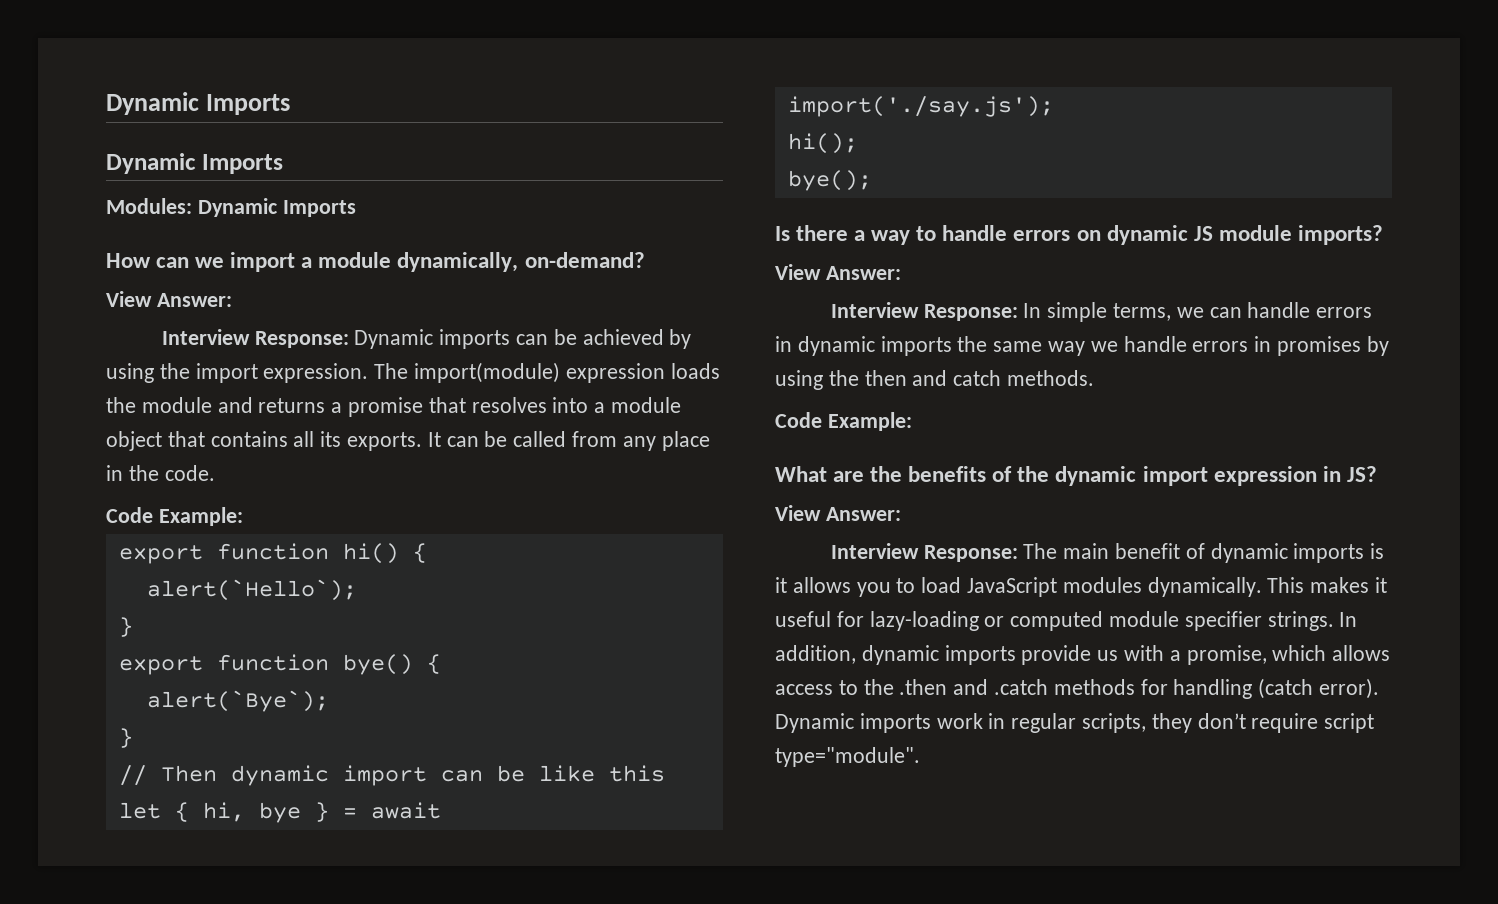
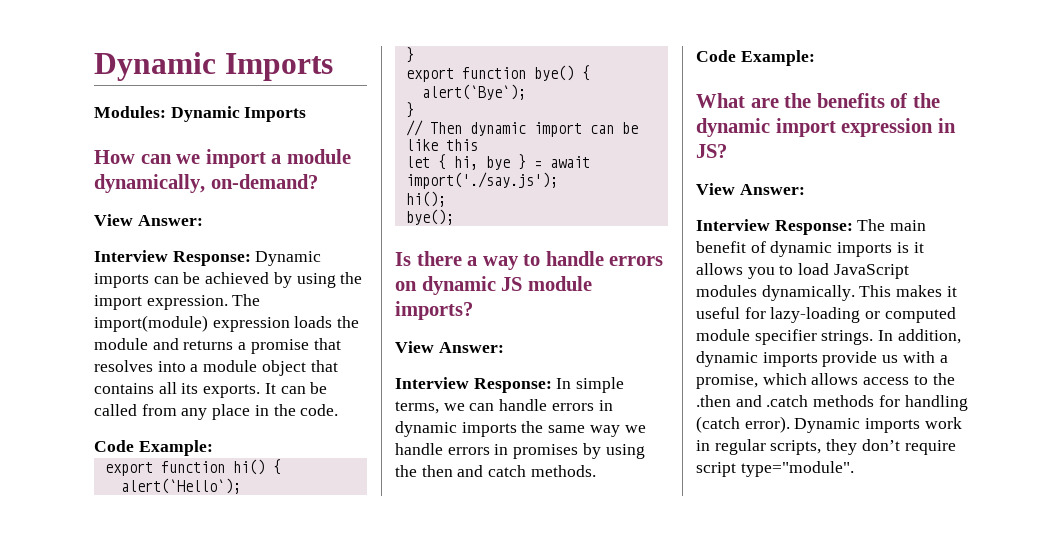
[106,92,291,115] [106,153,283,174] Dynamic Imports // Dynamic Imports -> [94,52,333,81] Dynamic Imports

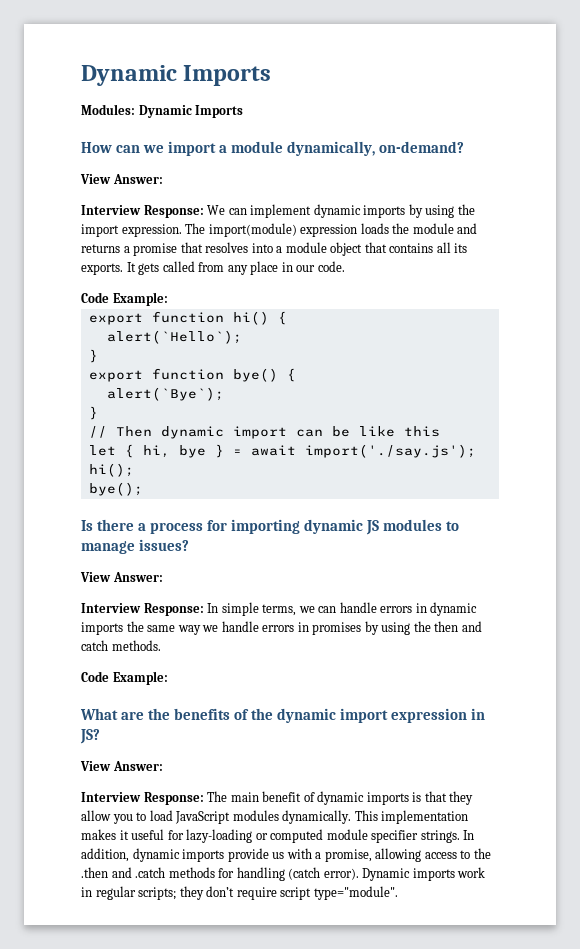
[255,251,322,266] [94,272,270,288] Dynamic imports can be achieved -> [207,204,406,218] We can implement dynamic imports
[280,382,328,394] can be -> [138,263,160,275] gets
[273,404,296,416] the -> [296,265,316,272] our
[482,251,664,270] [395,276,592,295] [395,301,473,320] way to handle errors on dynamic JS module imports? -> [150,519,460,535] [81,539,190,554] process for importing dynamic JS modules to manage issues?
[913,242,924,253] [696,263,743,275] it allows -> [424,791,474,805] [81,810,111,821] that they allow
(892, 291) none -> [381,810,469,824] implementation
[762,373,859,385] which allows -> [375,848,422,862] allowing
[770,440,822,455] scripts, -> [138,887,177,900] scripts;

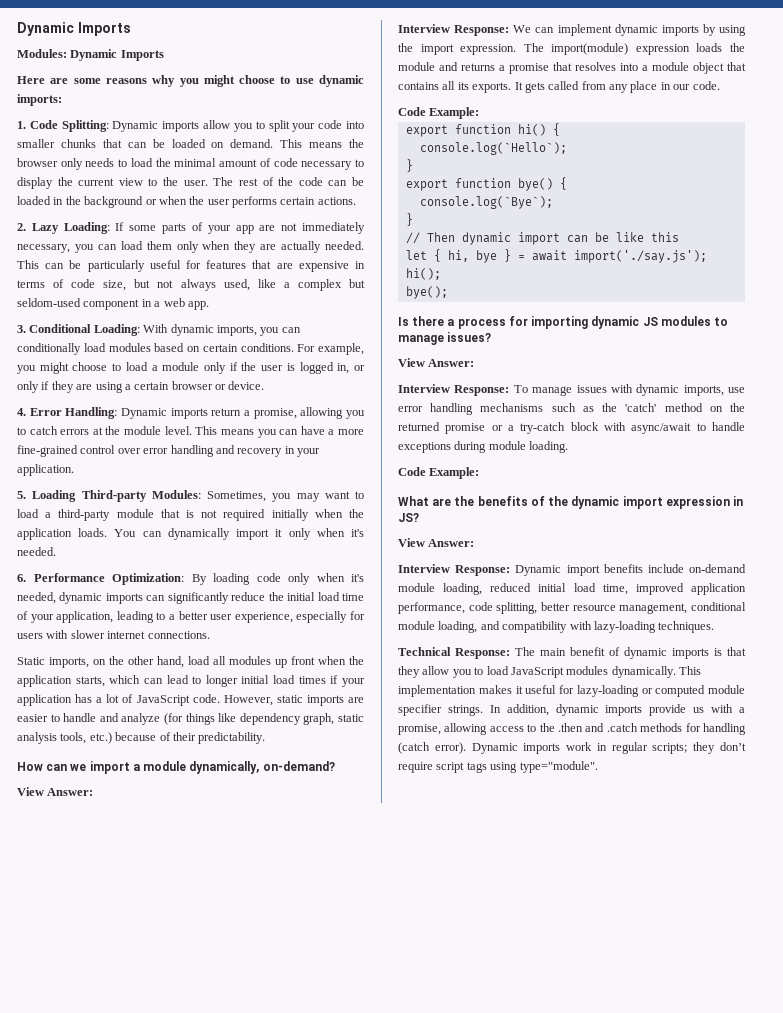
(244, 111) none -> [17,75,365,87] [17,94,62,106] [17,120,364,132] [17,139,364,148] [17,158,365,170] [17,177,365,189] [17,196,356,208] [17,222,365,234] [17,241,364,253] [17,260,365,272] [17,279,365,291] [17,298,209,310] [17,324,301,336] [17,343,364,355] [17,362,366,374] [17,381,265,393] [17,407,365,419] [17,426,365,438] [17,445,320,457] [17,464,74,476] [17,490,364,502] [17,509,364,521] [17,528,365,540] [17,547,56,556] [17,573,364,585] [17,592,365,604] [17,611,365,623] [17,630,210,639] [17,656,364,668] [17,675,365,687] [17,694,364,706] [17,713,364,725] [17,732,266,744] // Here are some reasons why you might choose to use dynamic imports: // 1. Code Splitting: Dynamic imports allow you to split your code into smaller chunks that can be loaded on demand. This means the browser only needs to load the minimal amount of code necessary to display the current view to the user. The rest of the code can be loaded in the background or when the user performs certain actions. // 2. Lazy Loading: If some parts of your app are not immediately necessary, you can load them only when they are actually needed. This can be particularly useful for features that are expensive in terms of code size, but not always used, like a complex but seldom-used component in a web app. // 3. Conditional Loading: With dynamic imports, you can conditionally load modules based on certain conditions. For example, you might choose to load a module only if the user is logged in, or only if they are using a certain browser or device. // 4. Error Handling: Dynamic imports return a promise, allowing you to catch errors at the module level. This means you can have a more fine-grained control over error handling and recovery in your application. // 5. Loading Third-party Modules: Sometimes, you may want to load a third-party module that is not required initially when the application loads. You can dynamically import it only when it's needed. // 6. Performance Optimization: By loading code only when it's needed, dynamic imports can significantly reduce the initial load time of your application, leading to a better user experience, especially for users with slower internet connections. // Static imports, on the other hand, load all modules up front when the application starts, which can lead to longer initial load times if your application has a lot of JavaScript code. However, static imports are easier to handle and analyze (for things like dependency graph, static analysis tools, etc.) because of their predictability.
[106,330,242,344] alert(`Hello`); -> [419,142,567,155] console.log(`Hello`);
[106,387,224,401] alert(`Bye`); -> [419,196,553,209] console.log(`Bye`);
[207,602,478,616] [81,621,482,635] [81,640,161,651] In simple terms, we can handle errors in dynamic imports the same way we handle errors in promises by using the then and catch methods. -> [513,384,745,396] [398,403,745,415] [398,422,745,434] [398,441,569,453] To manage issues with dynamic imports, use error handling mechanisms such as the 'catch' method on the returned promise or a try-catch block with async/await to handle exceptions during module loading.
(204, 798) none -> [515,564,746,576] [398,583,746,595] [398,602,746,614] [398,621,715,633] [398,647,510,659] Dynamic import benefits include on-demand module loading, reduced initial load time, improved application performance, code splitting, better resource management, conditional module loading, and compatibility with lazy-loading techniques. // Technical Response:
(312, 893) none -> [466,762,518,773] tags using

